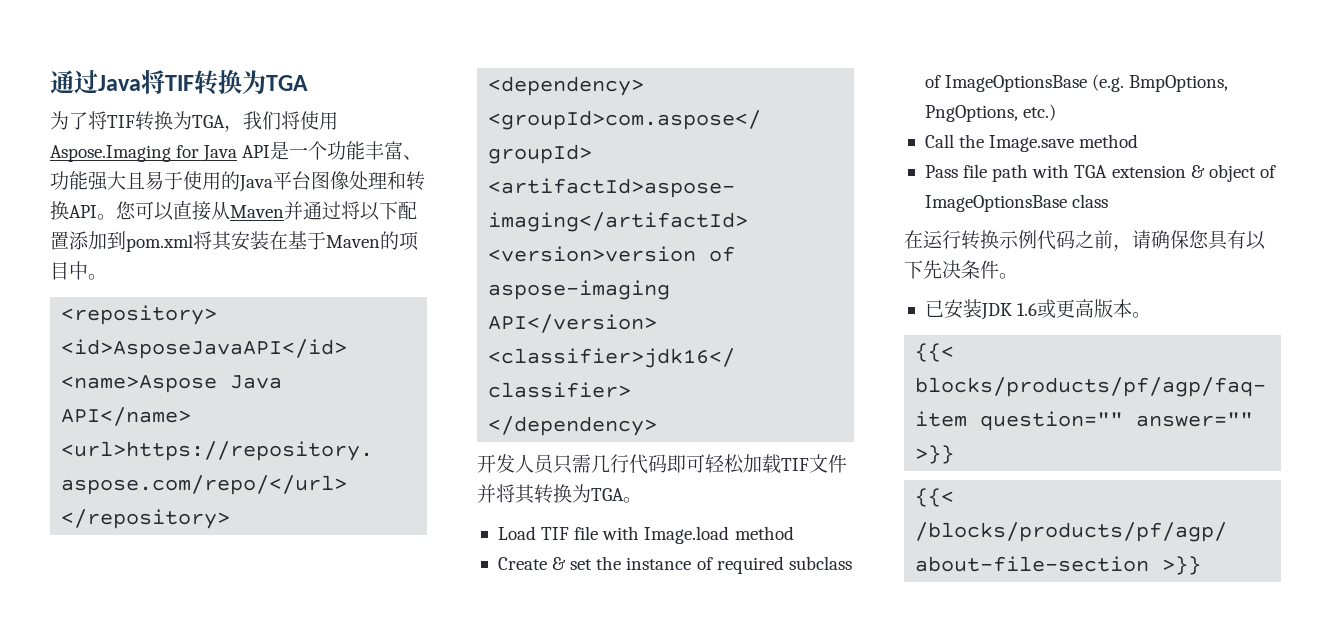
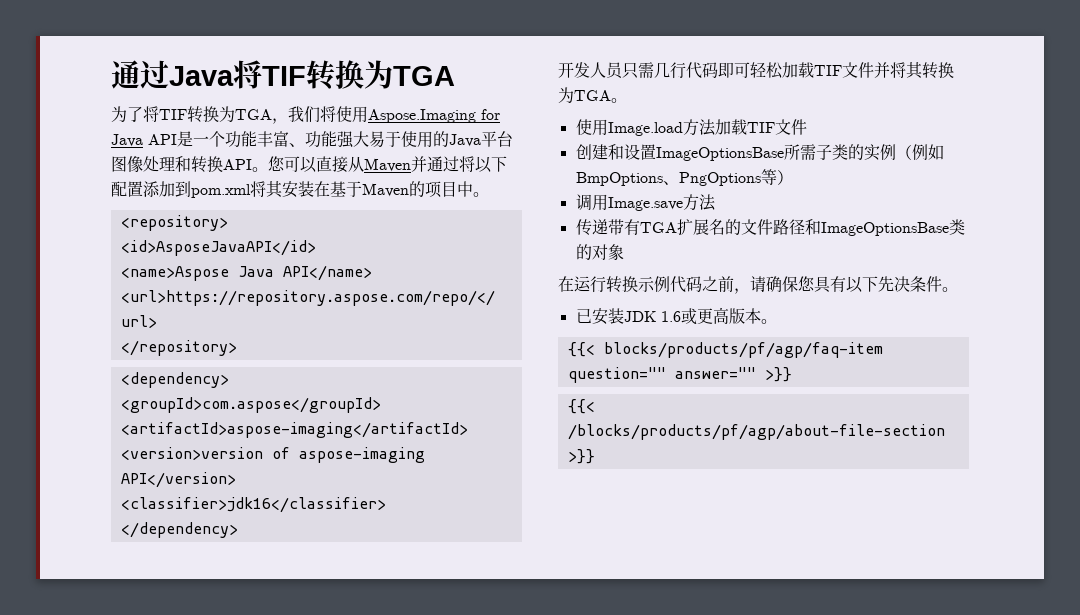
[126,172,145,189] 且 -> (369, 139) none
[497,526,794,544] [497,556,852,574] [924,74,1229,92] [924,104,1057,122] [924,134,1139,152] [924,164,1276,182] [924,194,1109,212] Load TIF file with Image.load method // Create & set the instance of required subclass of ImageOptionsBase (e.g. BmpOptions, PngOptions, etc.) // Call the Image.save method // Pass file path with TGA extension & object of ImageOptionsBase class -> [575,119,807,136] [575,144,944,161] [575,169,793,186] [575,194,716,211] [575,219,965,236] [575,244,624,260] 使用Image.load方法加载TIF文件 // 创建和设置ImageOptionsBase所需子类的实例（例如BmpOptions、PngOptions等） // 调用Image.save方法 // 传递带有TGA扩展名的文件路径和ImageOptionsBase类的对象

